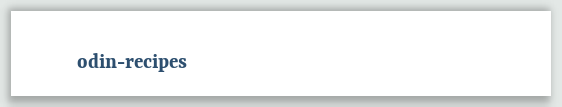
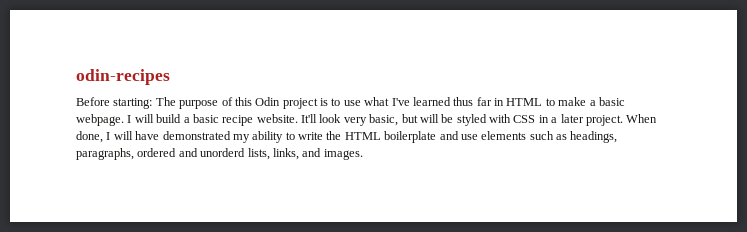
(187, 62) none -> [76,97,625,109] [76,114,658,126] [76,131,618,143] [76,148,363,160] // Before starting: The purpose of this Odin project is to use what I've learned thus far in HTML to make a basic webpage. I will build a basic recipe website. It'll look very basic, but will be styled with CSS in a later project. When done, I will have demonstrated my ability to write the HTML boilerplate and use elements such as headings, paragraphs, ordered and unorderd lists, links, and images.

